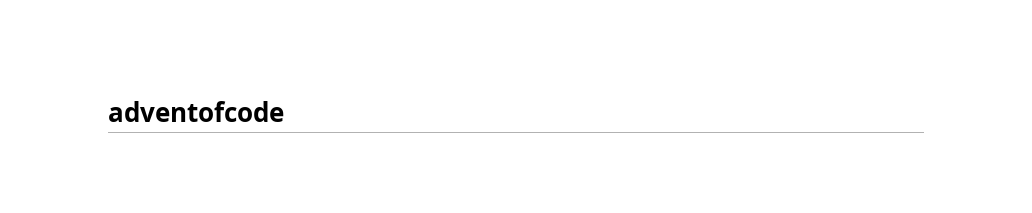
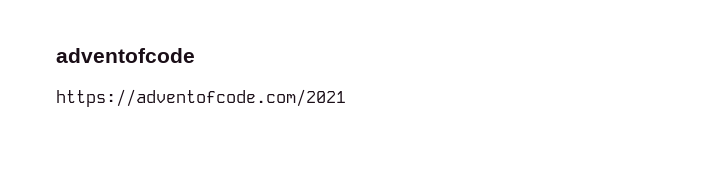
(284, 111) none -> [56,89,346,107] // https://adventofcode.com/2021

